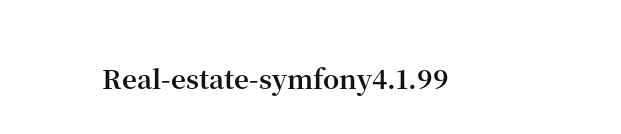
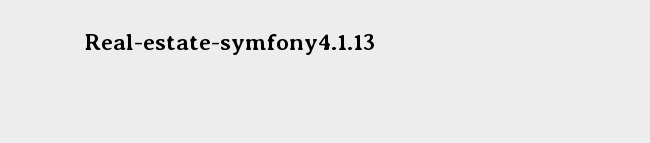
[102,67,449,96] Real-estate-symfony4.1.99 -> [84,34,375,55] Real-estate-symfony4.1.13

